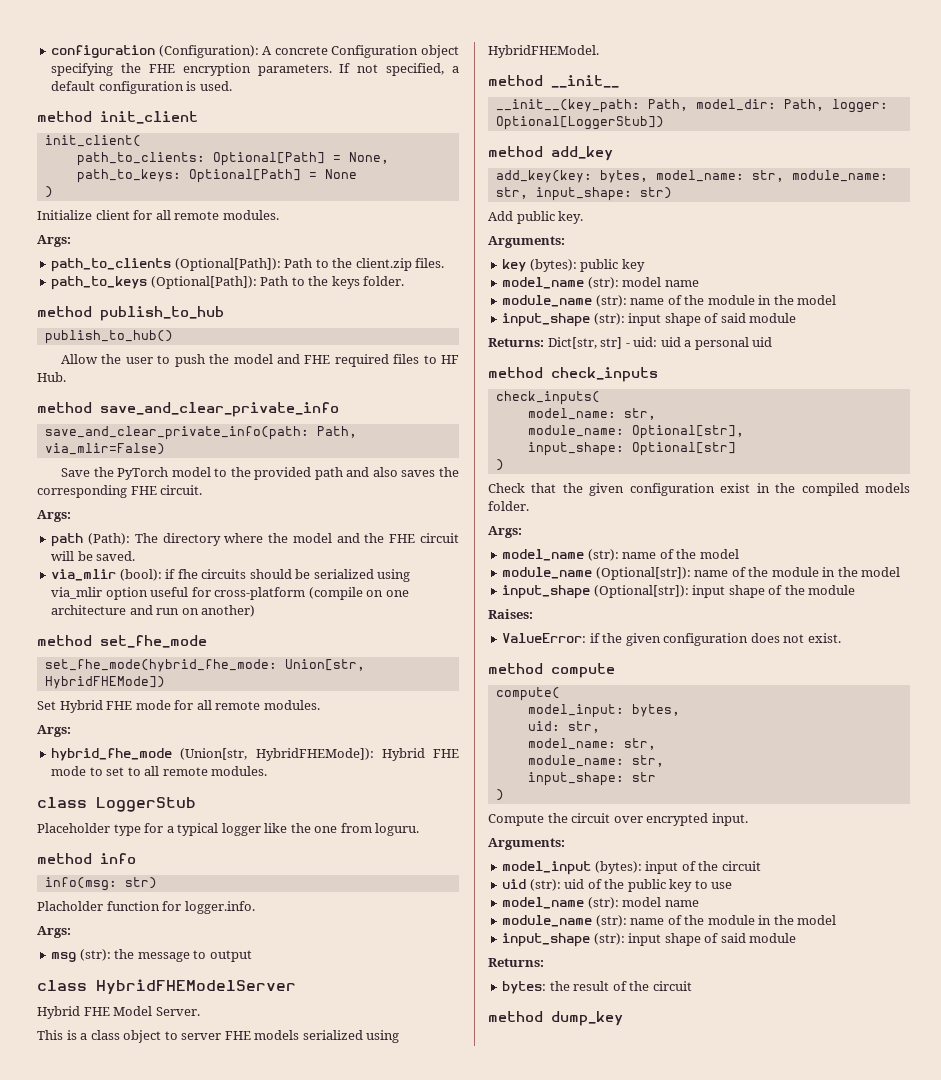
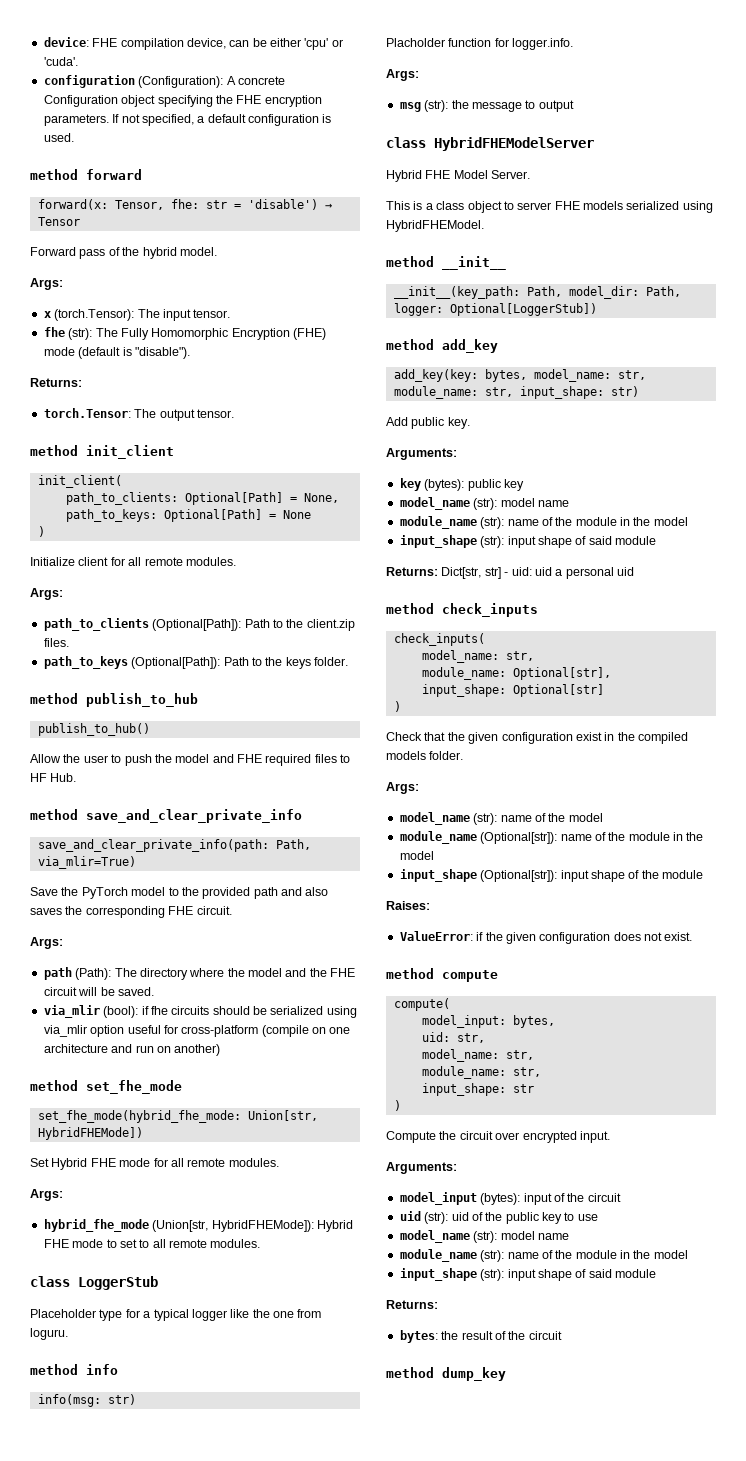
(51, 51) none -> [43,37,343,50] [43,57,78,66] device: FHE compilation device, can be either 'cpu' or 'cuda'. //
(232, 86) none -> [30,169,142,180] [37,199,332,210] [37,217,80,226] [30,247,217,259] [30,278,63,290] [43,309,231,321] [43,327,326,340] [43,347,190,359] [30,378,82,387] [43,408,234,421] // method forward // forward(x: Tensor, fhe: str = 'disable') → Tensor // Forward pass of the hybrid model. // Args: // x (torch.Tensor): The input tensor. // fhe (str): The Fully Homomorphic Encryption (FHE) mode (default is "disable"). // Returns: // torch.Tensor: The output tensor.
[44,443,165,455] via_mlir=False) -> [37,856,136,869] via_mlir=True)

